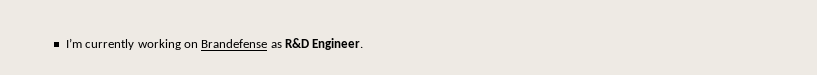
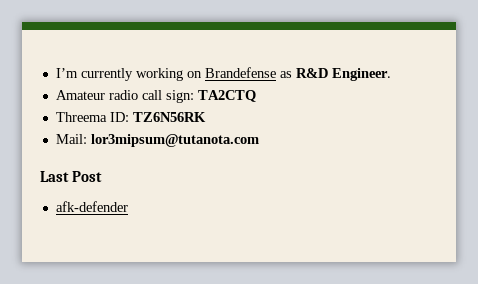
(364, 44) none -> [55,90,256,103] [55,112,206,122] [55,134,259,147] [40,171,103,182] [55,201,128,212] // Amateur radio call sign: TA2CTQ // Threema ID: TZ6N56RK // Mail: lor3mipsum@tutanota.com // Last Post // afk-defender

